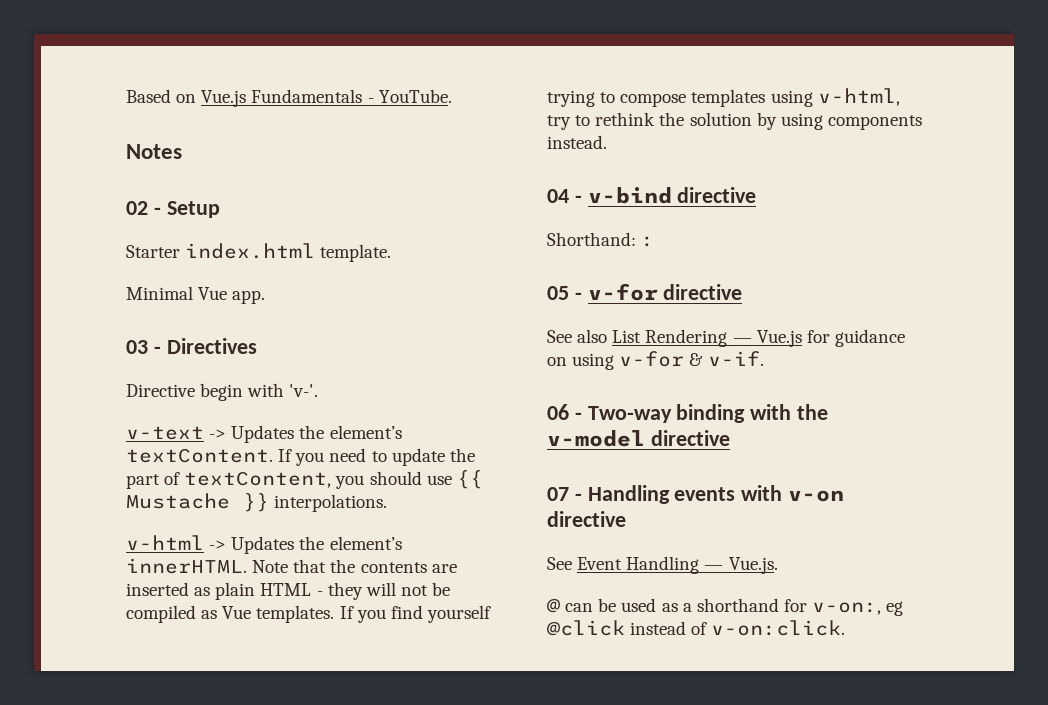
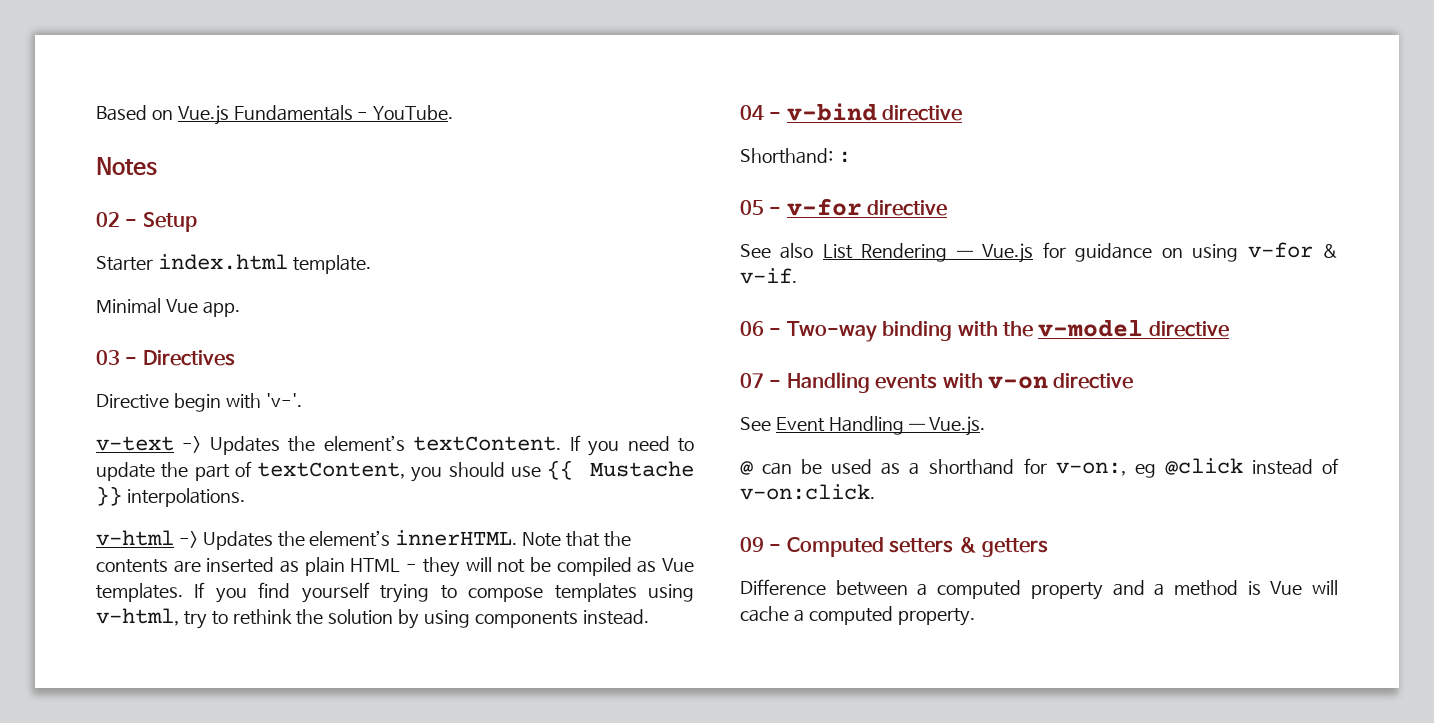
(846, 628) none -> [740,537,1048,557] [740,579,1338,600] [740,606,975,626] // 09 - Computed setters & getters // Difference between a computed property and a method is Vue will cache a computed property.

